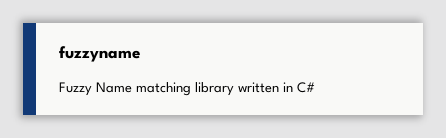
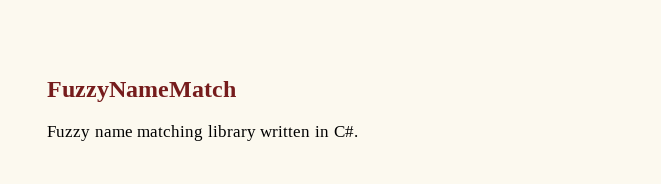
[59,46,140,62] fuzzyname -> [47,81,236,102] FuzzyNameMatch
[96,82,132,93] Name -> [94,129,133,137] name
[297,82,315,93] C# -> [333,126,358,137] C#.

